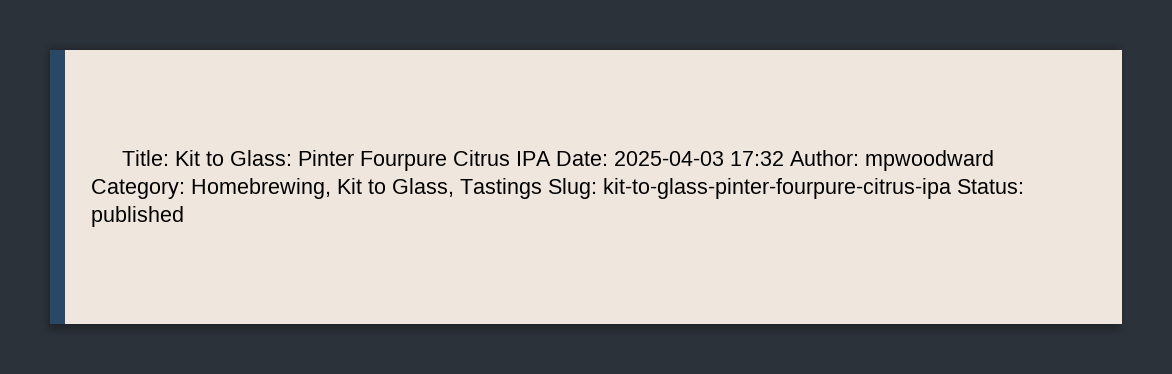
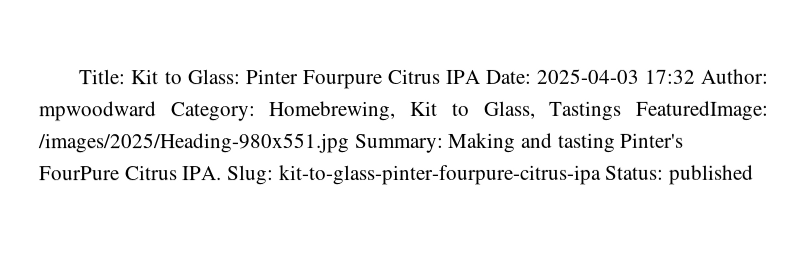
(542, 188) none -> [635,100,768,121] [38,132,685,154] [39,165,223,181] FeaturedImage: /images/2025/Heading-980x551.jpg Summary: Making and tasting Pinter's FourPure Citrus IPA.

